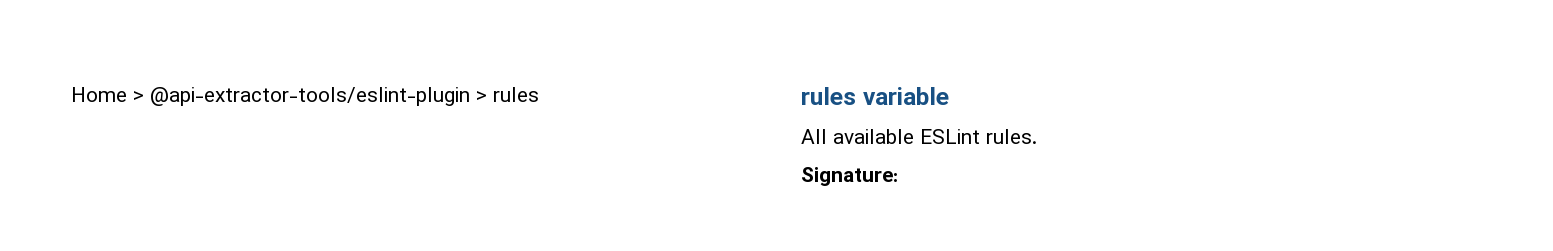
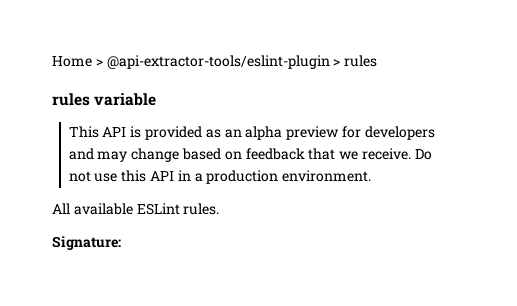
(949, 96) none -> [68,126,435,140] [68,148,432,162] [68,170,372,184] // This API is provided as an alpha preview for developers and may change based on feedback that we receive. Do not use this API in a production environment.

